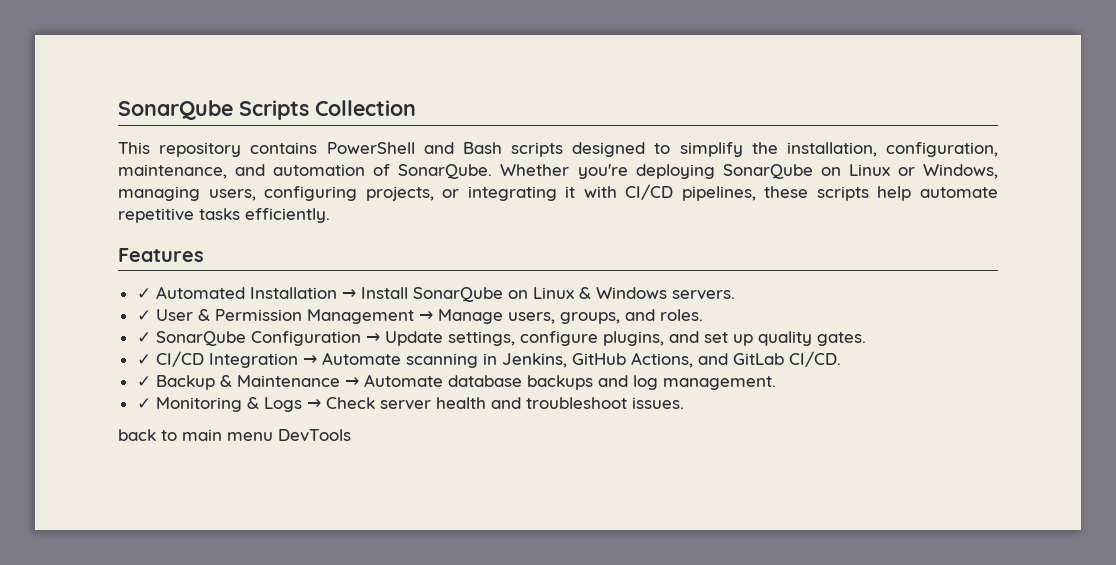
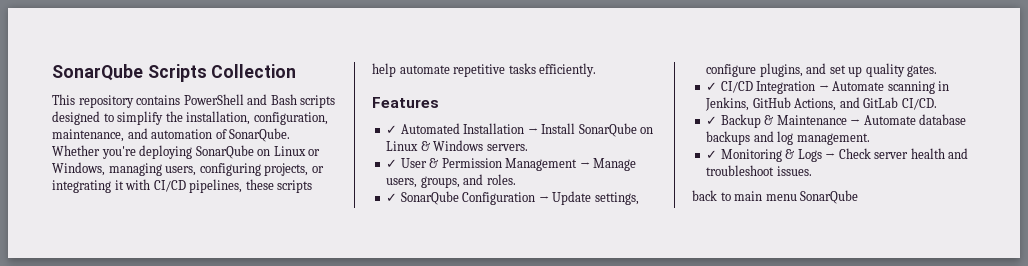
[278,429,351,442] DevTools -> [800,190,859,204] SonarQube

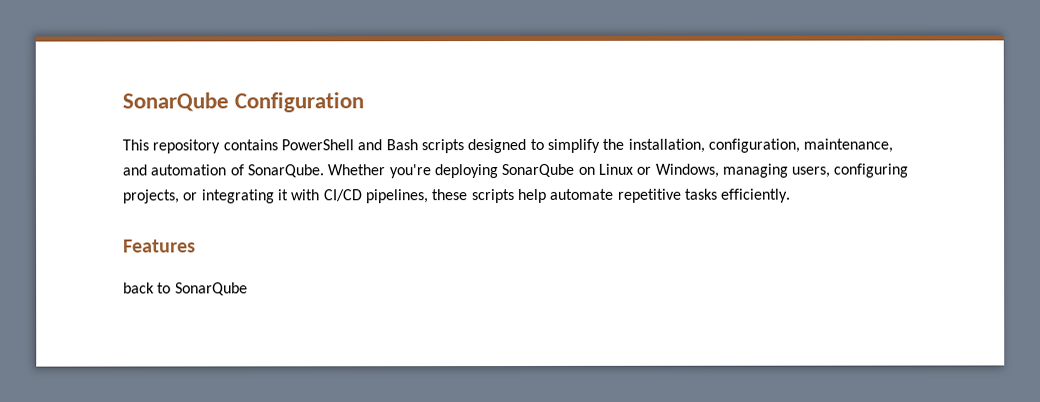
[52,64,297,82] SonarQube Scripts Collection -> [122,92,365,113] SonarQube Configuration
[386,123,654,137] [386,140,528,151] [386,158,637,171] [386,174,516,188] [386,191,639,205] [706,63,938,77] [706,81,950,94] [705,97,937,111] [706,114,967,128] [706,131,870,145] [706,148,969,162] [706,165,812,176] // ✓ Automated Installation → Install SonarQube on Linux & Windows servers. // ✓ User & Permission Management → Manage users, groups, and roles. // ✓ SonarQube Configuration → Update settings, configure plugins, and set up quality gates. // ✓ CI/CD Integration → Automate scanning in Jenkins, GitHub Actions, and GitLab CI/CD. // ✓ Backup & Maintenance → Automate database backups and log management. // ✓ Monitoring & Logs → Check server health and troubleshoot issues. -> (196, 246) none
[734,191,797,201] main menu -> (172, 288) none

